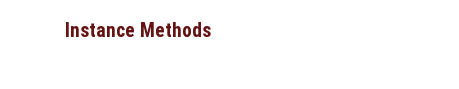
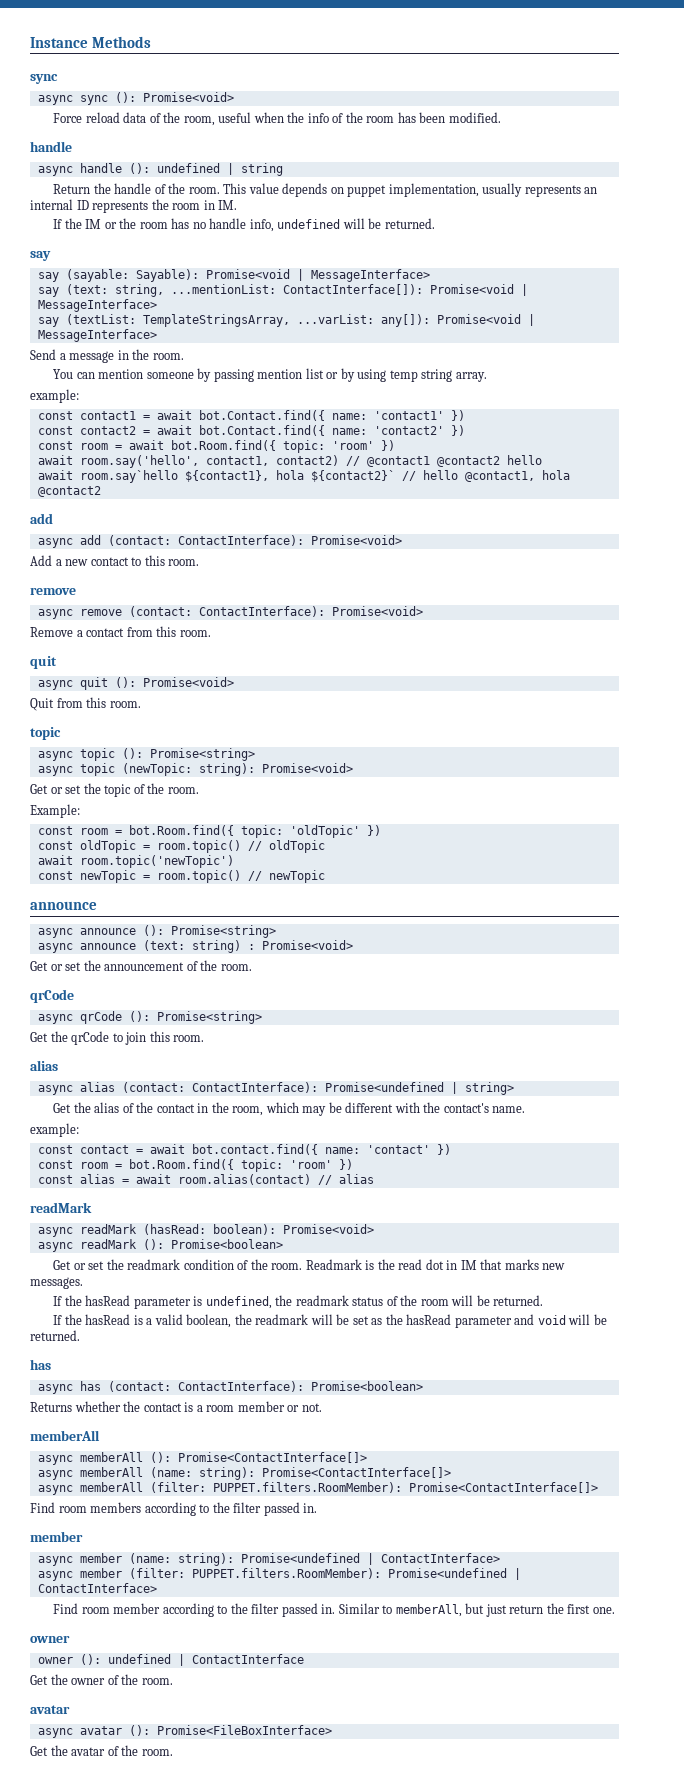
(212, 29) none -> [30,74,58,84] [37,92,234,105] [53,112,501,126] [30,141,72,152] [37,163,283,176] [53,183,598,197] [30,199,238,213] [53,218,435,232] [30,251,51,261] [37,269,430,282] [37,284,528,297] [37,299,157,312] [37,314,535,327] [37,329,157,342] [30,349,184,363] [53,368,487,382] [30,389,79,403] [37,410,465,421] [37,425,465,436] [37,440,395,453] [37,455,542,468] [37,470,570,483] [37,486,101,497] [30,513,53,524] [37,535,402,548] [30,555,200,566] [30,587,76,595] [37,606,423,619] [30,626,211,637] [30,656,57,669] [37,677,234,690] [30,697,141,711] [30,727,61,740] [37,748,255,761] [37,763,353,776] [30,783,199,797] [30,804,80,818] [37,825,381,838] [37,840,325,853] [37,855,234,868] [37,870,325,883] [30,901,97,910] [37,925,276,938] [37,940,353,953] [30,960,252,971] [30,989,74,1003] [37,1011,262,1024] [30,1031,205,1045] [30,1060,58,1071] [37,1082,514,1095] [53,1102,526,1116] [30,1123,79,1137] [37,1144,451,1155] [37,1159,353,1172] [37,1174,374,1185] [30,1202,92,1213] [37,1224,374,1237] [37,1239,283,1252] [53,1259,566,1270] [30,1277,83,1289] [53,1295,544,1309] [53,1314,607,1328] [30,1330,80,1341] [30,1359,51,1370] [37,1381,423,1394] [30,1401,322,1412] [30,1430,100,1441] [37,1452,367,1465] [37,1467,451,1480] [37,1482,598,1495] [30,1502,318,1516] [30,1531,83,1542] [37,1553,500,1566] [37,1568,521,1581] [37,1583,157,1593] [53,1603,615,1617] [30,1635,70,1643] [37,1654,304,1666] [30,1674,173,1685] [30,1705,70,1714] [37,1725,332,1738] [30,1745,173,1756] // sync // async sync (): Promise<void> // Force reload data of the room, useful when the info of the room has been modified. // handle // async handle (): undefined | string // Return the handle of the room. This value depends on puppet implementation, usually represents an internal ID represents the room in IM. // If the IM or the room has no handle info, undefined will be returned. // say // say (sayable: Sayable): Promise<void | MessageInterface> // say (text: string, ...mentionList: ContactInterface[]): Promise<void | MessageInterface> // say (textList: TemplateStringsArray, ...varList: any[]): Promise<void | MessageInterface> // Send a message in the room. // You can mention someone by passing mention list or by using temp string array. // example: // const contact1 = await bot.Contact.find({ name: 'contact1' }) // const contact2 = await bot.Contact.find({ name: 'contact2' }) // const room = await bot.Room.find({ topic: 'room' }) // await room.say('hello', contact1, contact2) // @contact1 @contact2 hello // await room.say`hello ${contact1}, hola ${contact2}` // hello @contact1, hola @contact2 // add // async add (contact: ContactInterface): Promise<void> // Add a new contact to this room. // remove // async remove (contact: ContactInterface): Promise<void> // Remove a contact from this room. // quit // async quit (): Promise<void> // Quit from this room. // topic // async topic (): Promise<string> // async topic (newTopic: string): Promise<void> // Get or set the topic of the room. // Example: // const room = bot.Room.find({ topic: 'oldTopic' }) // const oldTopic = room.topic() // oldTopic // await room.topic('newTopic') // const newTopic = room.topic() // newTopic // announce // async announce (): Promise<string> // async announce (text: string) : Promise<void> // Get or set the announcement of the room. // qrCode // async qrCode (): Promise<string> // Get the qrCode to join this room. // alias // async alias (contact: ContactInterface): Promise<undefined | string> // Get the alias of the contact in the room, which may be different with the contact's name. // example: // const contact = await bot.contact.find({ name: 'contact' }) // const room = bot.Room.find({ topic: 'room' }) // const alias = await room.alias(contact) // alias // readMark // async readMark (hasRead: boolean): Promise<void> // async readMark (): Promise<boolean> // Get or set the readmark condition of the room. Readmark is the read dot in IM that marks new messages. // If the hasRead parameter is undefined, the readmark status of the room will be returned. // If the hasRead is a valid boolean, the readmark will be set as the hasRead parameter and void will be returned. // has // async has (contact: ContactInterface): Promise<boolean> // Returns whether the contact is a room member or not. // memberAll // async memberAll (): Promise<ContactInterface[]> // async memberAll (name: string): Promise<ContactInterface[]> // async memberAll (filter: PUPPET.filters.RoomMember): Promise<ContactInterface[]> // Find room members according to the filter passed in. // member // async member (name: string): Promise<undefined | ContactInterface> // async member (filter: PUPPET.filters.RoomMember): Promise<undefined | ContactInterface> // Find room member according to the filter passed in. Similar to memberAll, but just return the first one. // owner // owner (): undefined | ContactInterface // Get the owner of the room. // avatar // async avatar (): Promise<FileBoxInterface> // Get the avatar of the room.

